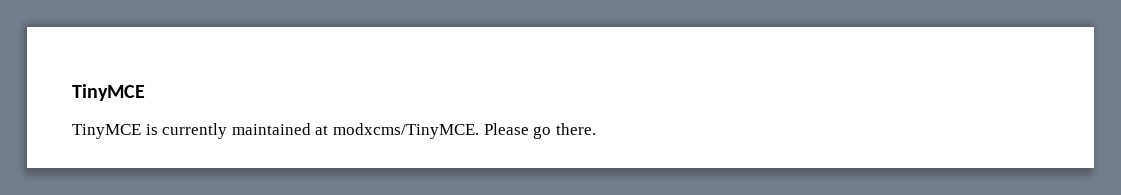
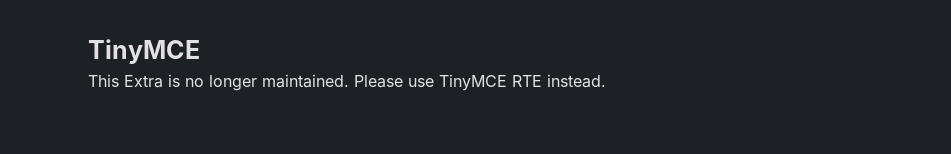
[72,123,596,139] TinyMCE is currently maintained at modxcms/TinyMCE. Please go there. -> [88,74,606,91] This Extra is no longer maintained. Please use TinyMCE RTE instead.

